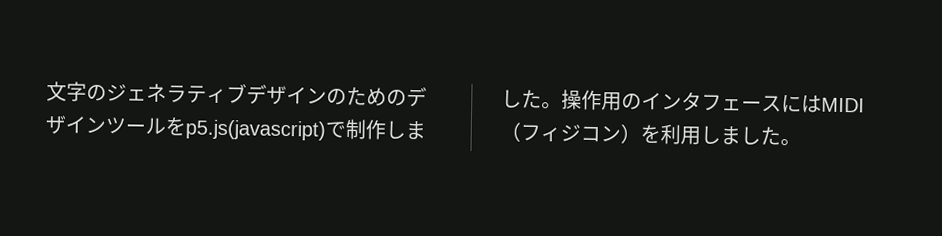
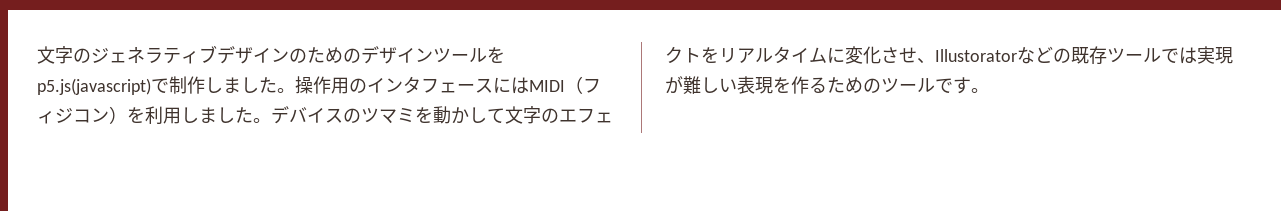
(801, 142) none -> [271,106,613,124] [665,46,1233,64] [665,76,989,94] デバイスのツマミを動かして文字のエフェクトをリアルタイムに変化させ、Illustoratorなどの既存ツールでは実現が難しい表現を作るためのツールです。

